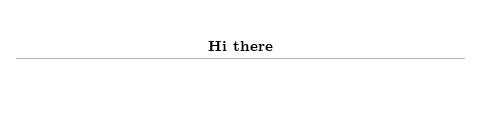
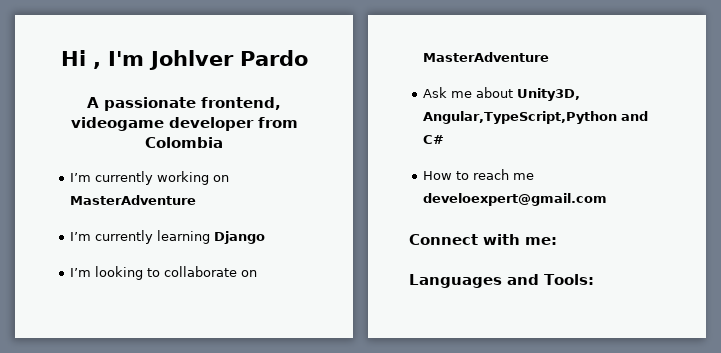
[233,41,273,51] there -> [92,50,308,70] [87,97,281,111] [70,117,298,131] [145,137,223,148] [70,171,230,185] [70,195,197,205] [70,230,266,244] [70,266,258,280] [423,52,550,62] [423,87,581,101] [423,111,649,124] [423,135,445,144] [423,169,535,180] [423,193,608,206] [409,234,557,245] [409,274,594,288] , I'm Johlver Pardo // A passionate frontend, videogame developer from Colombia // I’m currently working on MasterAdventure // I’m currently learning Django // I’m looking to collaborate on MasterAdventure // Ask me about Unity3D, Angular,TypeScript,Python and C# // How to reach me develoexpert@gmail.com // Connect with me: // Languages and Tools:

